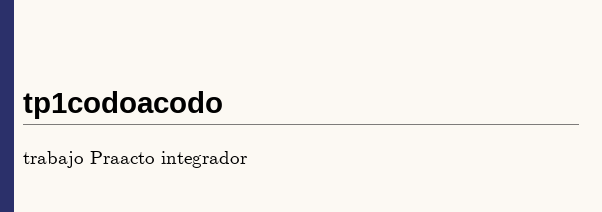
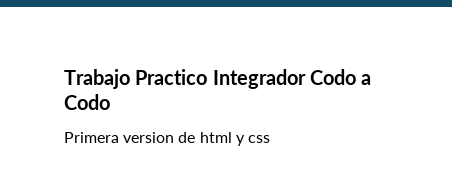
[23,91,223,119] [23,151,247,168] tp1codoacodo // trabajo Praacto integrador -> [64,69,372,89] [64,94,110,110] [64,132,270,146] Trabajo Practico Integrador Codo a Codo // Primera version de html y css

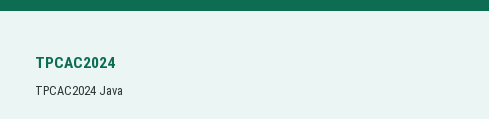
[64,69,372,89] [64,94,110,110] [64,132,270,146] Trabajo Practico Integrador Codo a Codo // Primera version de html y css -> [35,57,115,68] [35,86,124,95] TPCAC2024 // TPCAC2024 Java

